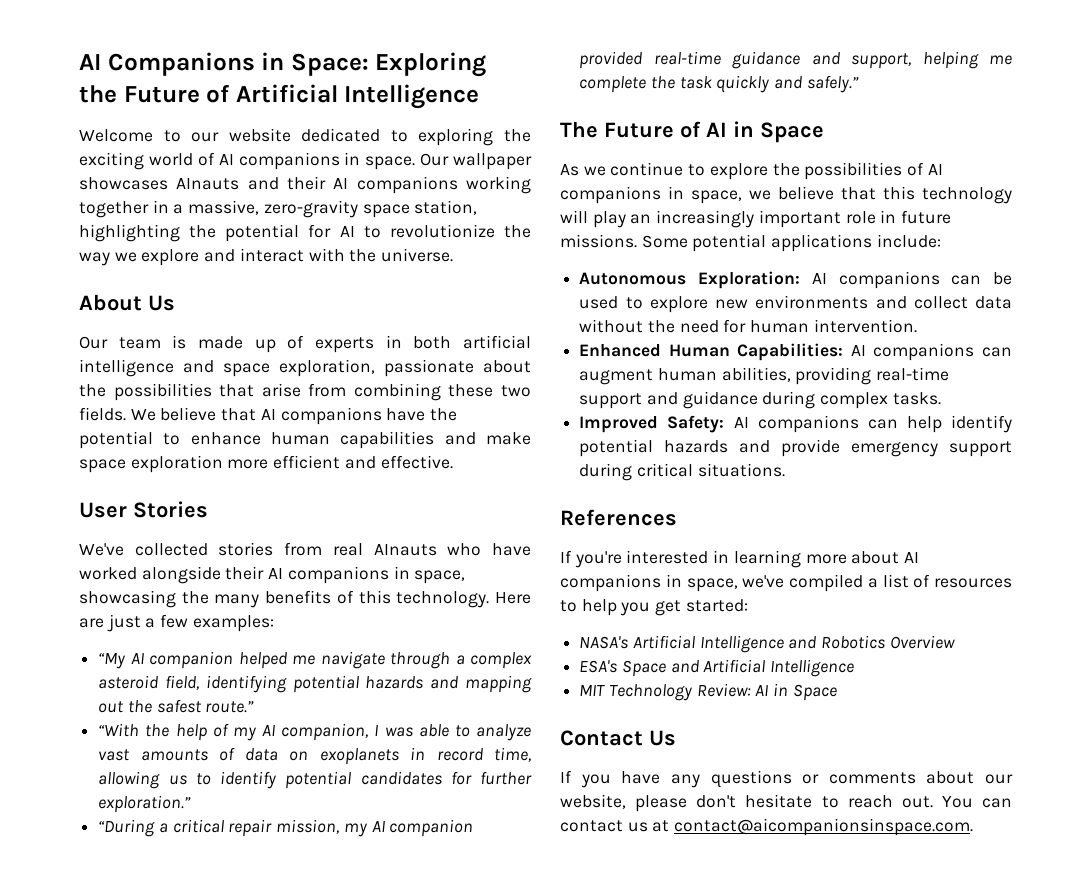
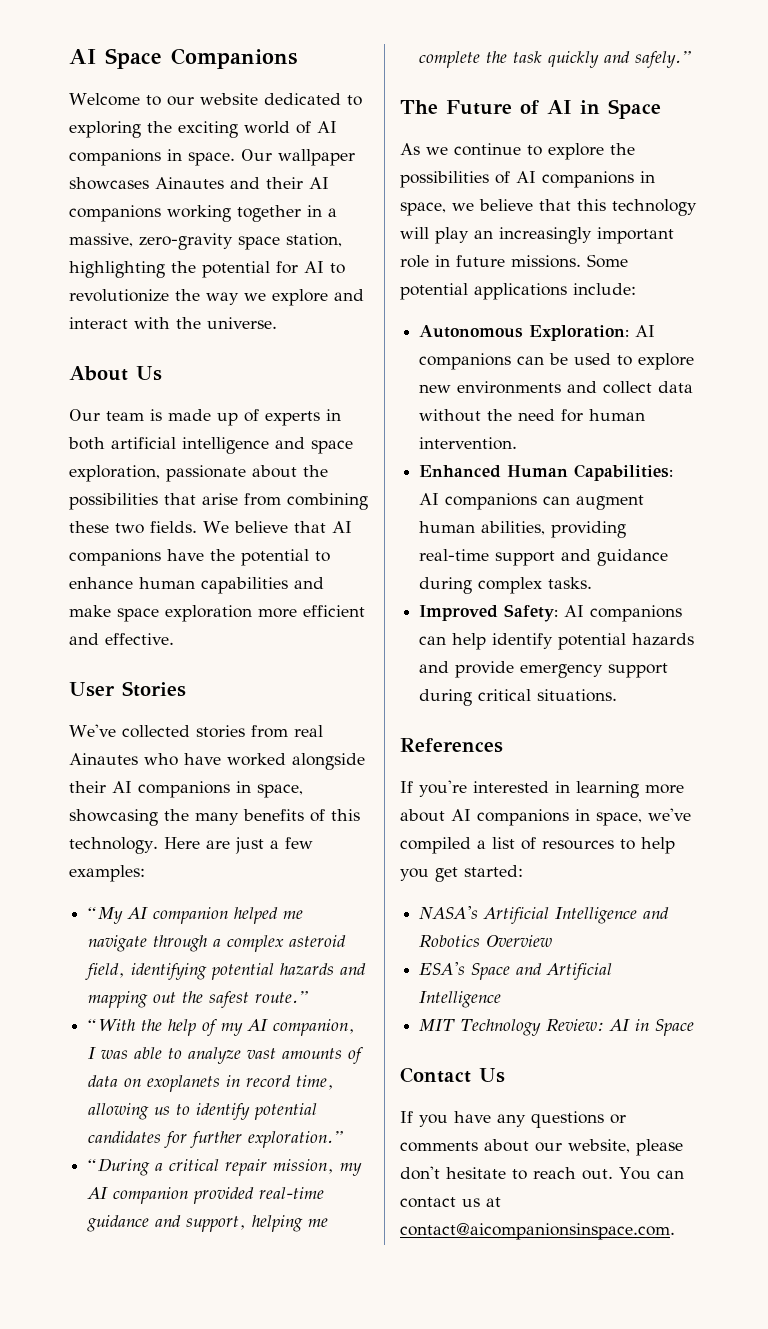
[79,54,101,70] AI -> [69,48,162,69] AI Space
[261,52,487,77] [79,84,480,109] in Space: Exploring the Future of Artificial Intelligence -> (297, 58) none
[176,178,240,190] AInauts -> [155,177,224,189] Ainautes
[373,544,437,556] AInauts -> [69,753,138,765] Ainautes

